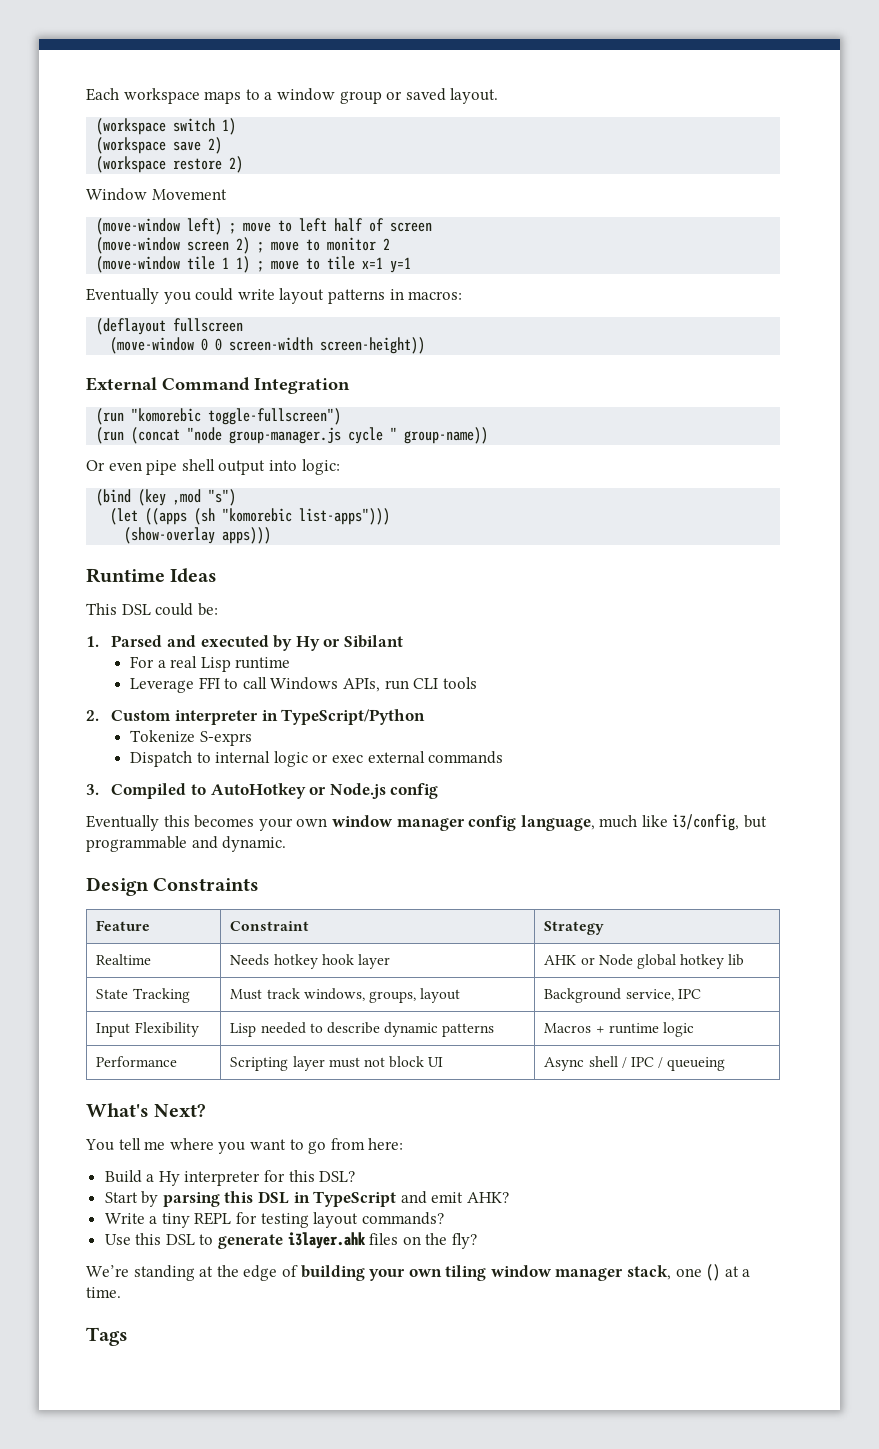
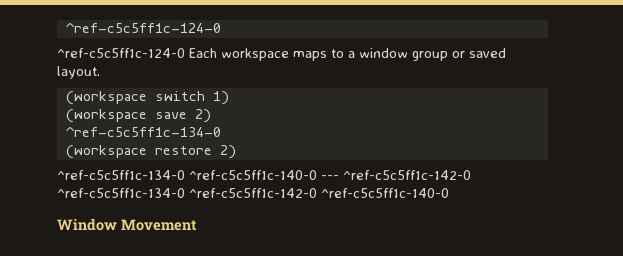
(86, 94) none -> [65,23,221,33] [57,48,185,58] ^ref-c5c5ff1c-124-0 // ^ref-c5c5ff1c-124-0
(223, 145) none -> [65,127,221,137] // ^ref-c5c5ff1c-134-0
[86,188,227,201] [96,218,433,235] [96,237,391,254] [96,256,412,273] [86,288,463,304] [96,318,244,335] [110,337,426,354] [86,377,350,394] [96,408,342,425] [96,427,489,444] [86,459,340,475] [96,489,237,506] [110,508,391,525] [124,527,272,544] [86,568,218,583] [86,603,218,616] [86,635,403,651] [130,656,291,672] [130,677,477,693] [86,709,426,725] [130,730,252,746] [130,751,504,767] [86,783,439,799] [86,814,768,831] [86,836,287,852] [86,877,260,896] [96,920,151,931] [230,921,310,931] [544,921,605,935] [96,954,152,965] [230,954,391,969] [544,954,745,969] [96,988,190,1003] [230,988,461,1003] [544,988,701,1003] [96,1022,199,1037] [230,1022,495,1037] [544,1022,695,1037] [96,1056,178,1067] [230,1056,444,1071] [544,1056,726,1071] [86,1103,207,1117] [85,1138,404,1154] [104,1170,356,1186] [104,1191,510,1207] [104,1212,444,1228] [104,1232,478,1249] [86,1264,751,1281] [86,1287,121,1298] [86,1327,128,1346] Window Movement // (move-window left) ; move to left half of screen // (move-window screen 2) ; move to monitor 2 // (move-window tile 1 1) ; move to tile x=1 y=1 // Eventually you could write layout patterns in macros: // (deflayout fullscreen // (move-window 0 0 screen-width screen-height)) // External Command Integration // (run "komorebic toggle-fullscreen") // (run (concat "node group-manager.js cycle " group-name)) // Or even pipe shell output into logic: // (bind (key ,mod "s") // (let ((apps (sh "komorebic list-apps"))) // (show-overlay apps))) // Runtime Ideas // This DSL could be: // 1. Parsed and executed by Hy or Sibilant // For a real Lisp runtime // Leverage FFI to call Windows APIs, run CLI tools // 2. Custom interpreter in TypeScript/Python // Tokenize S-exprs // Dispatch to internal logic or exec external commands // 3. Compiled to AutoHotkey or Node.js config // Eventually this becomes your own window manager config language, much like i3/config, but programmable and dynamic. // Design Constraints // Feature | Constraint | Strategy // Realtime | Needs hotkey hook layer | AHK or Node global hotkey lib // State Tracking | Must track windows, groups, layout | Background service, IPC // Input Flexibility | Lisp needed to describe dynamic patterns | Macros + runtime logic // Performance | Scripting layer must not block UI | Async shell / IPC / queueing // What's Next? // You tell me where you want to go from here: // Build a Hy interpreter for this DSL? // Start by parsing this DSL in TypeScript and emit AHK? // Write a tiny REPL for testing layout commands? // Use this DSL to generate i3layer.ahk files on the fly? // We’re standing at the edge of building your own tiling window manager stack, one () at a time. // Tags -> [57,170,471,180] [57,188,449,198] [57,218,197,231] ^ref-c5c5ff1c-134-0 ^ref-c5c5ff1c-140-0 --- ^ref-c5c5ff1c-142-0 ^ref-c5c5ff1c-134-0 ^ref-c5c5ff1c-142-0 ^ref-c5c5ff1c-140-0 // Window Movement

